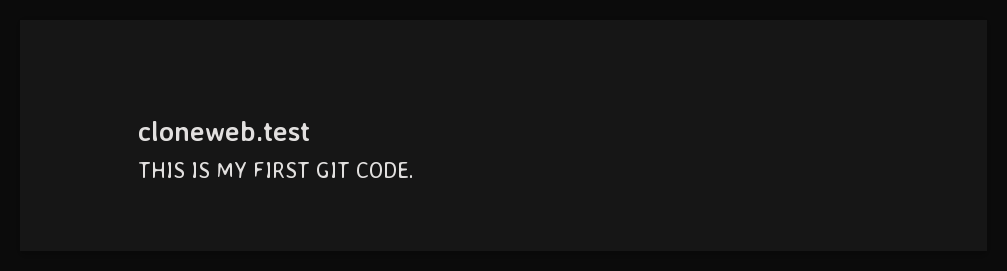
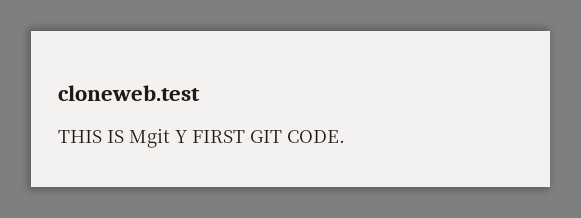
[216,162,247,178] MY -> [129,128,188,148] Mgit Y

